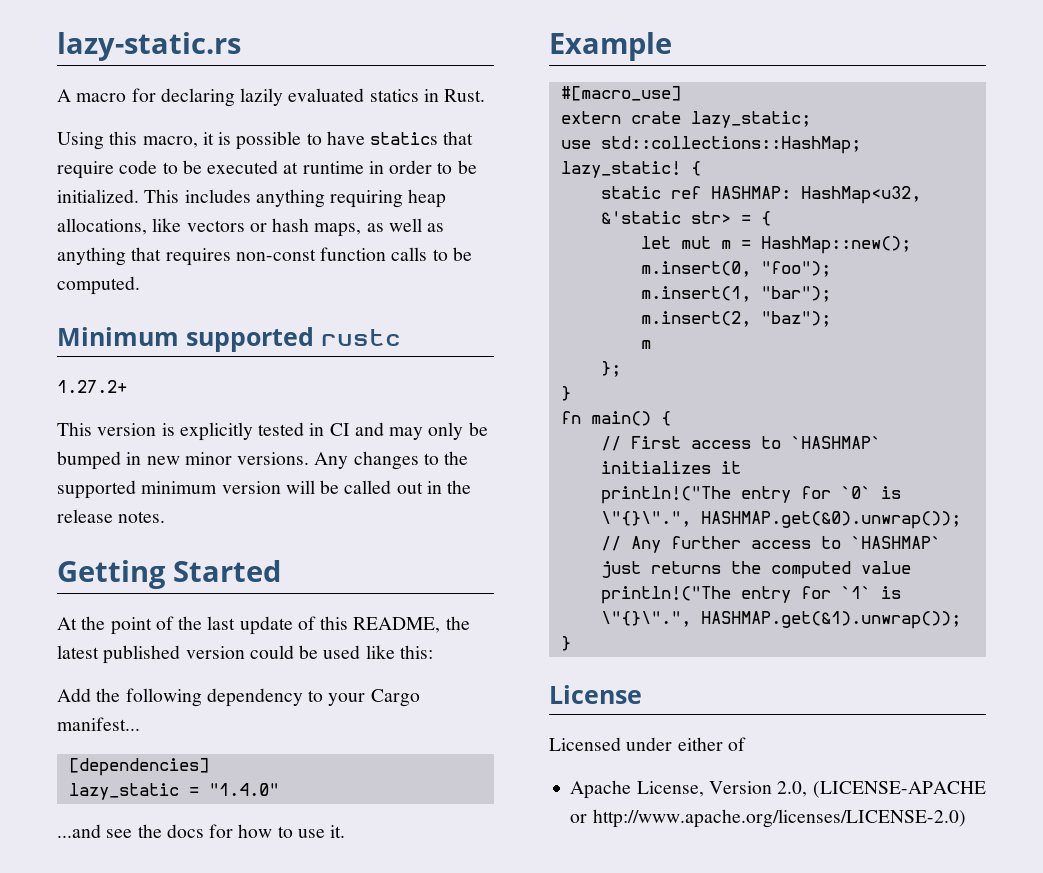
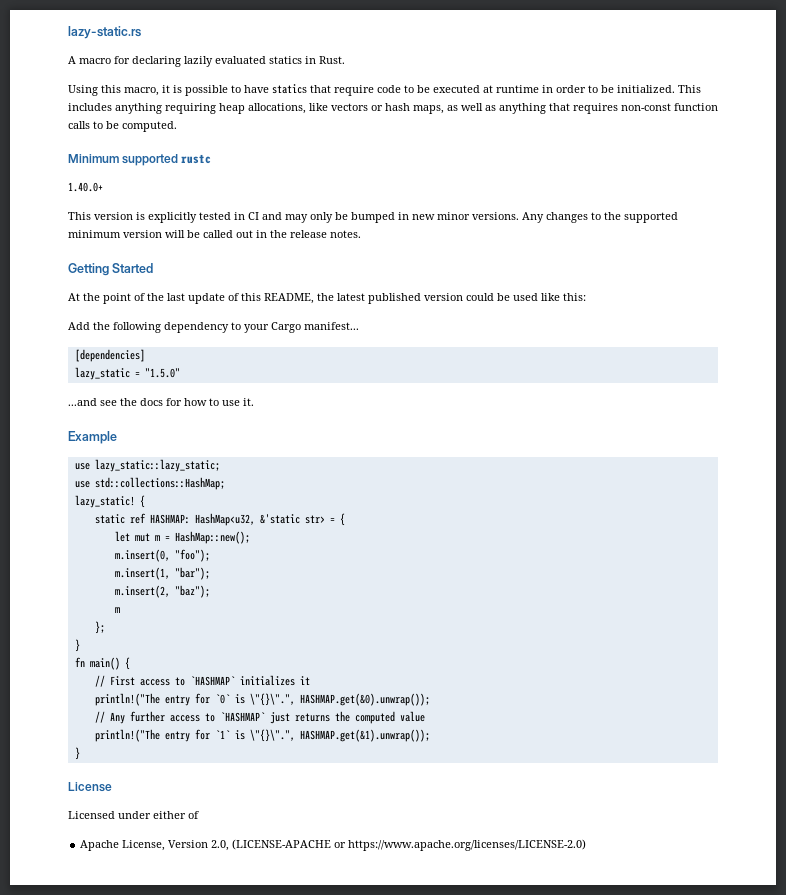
[57,380,127,393] 1.27.2+ -> [68,182,103,192] 1.40.0+
[208,783,279,796] "1.4.0" -> [144,368,180,378] "1.5.0"
[560,86,681,101] [560,111,811,128] #[macro_use] // extern crate lazy_static; -> [74,459,220,472] use lazy_static::lazy_static;
[592,809,966,828] http://www.apache.org/licenses/LICENSE-2.0) -> [348,839,587,851] https://www.apache.org/licenses/LICENSE-2.0)

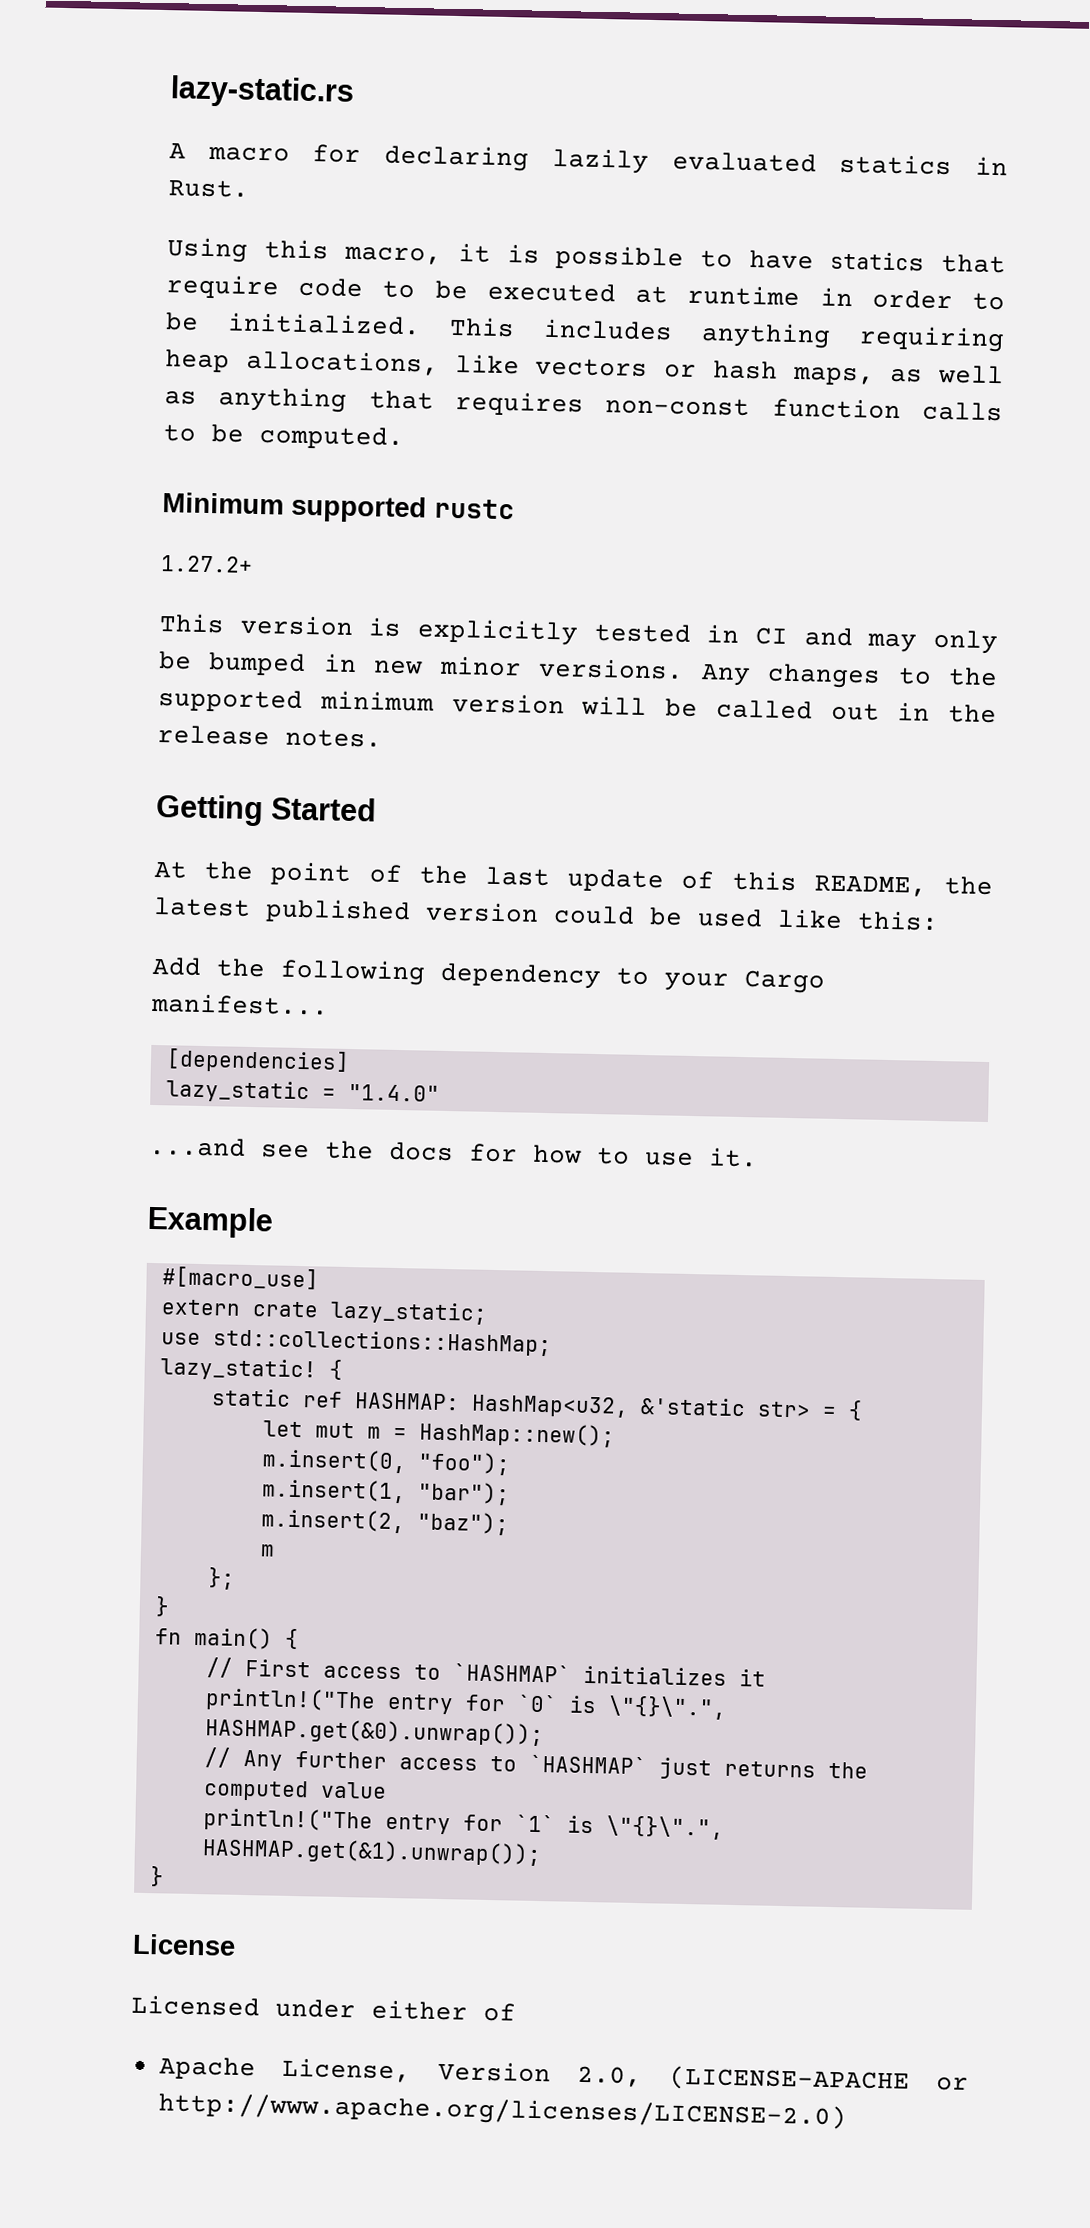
[68,182,103,192] 1.40.0+ -> [161,555,253,573] 1.27.2+
[144,368,180,378] "1.5.0" -> [347,1083,440,1102] "1.4.0"
[74,459,220,472] use lazy_static::lazy_static; -> [161,1266,319,1290] [160,1299,488,1325] #[macro_use] // extern crate lazy_static;
[348,839,587,851] https://www.apache.org/licenses/LICENSE-2.0) -> [157,2092,847,2131] http://www.apache.org/licenses/LICENSE-2.0)

